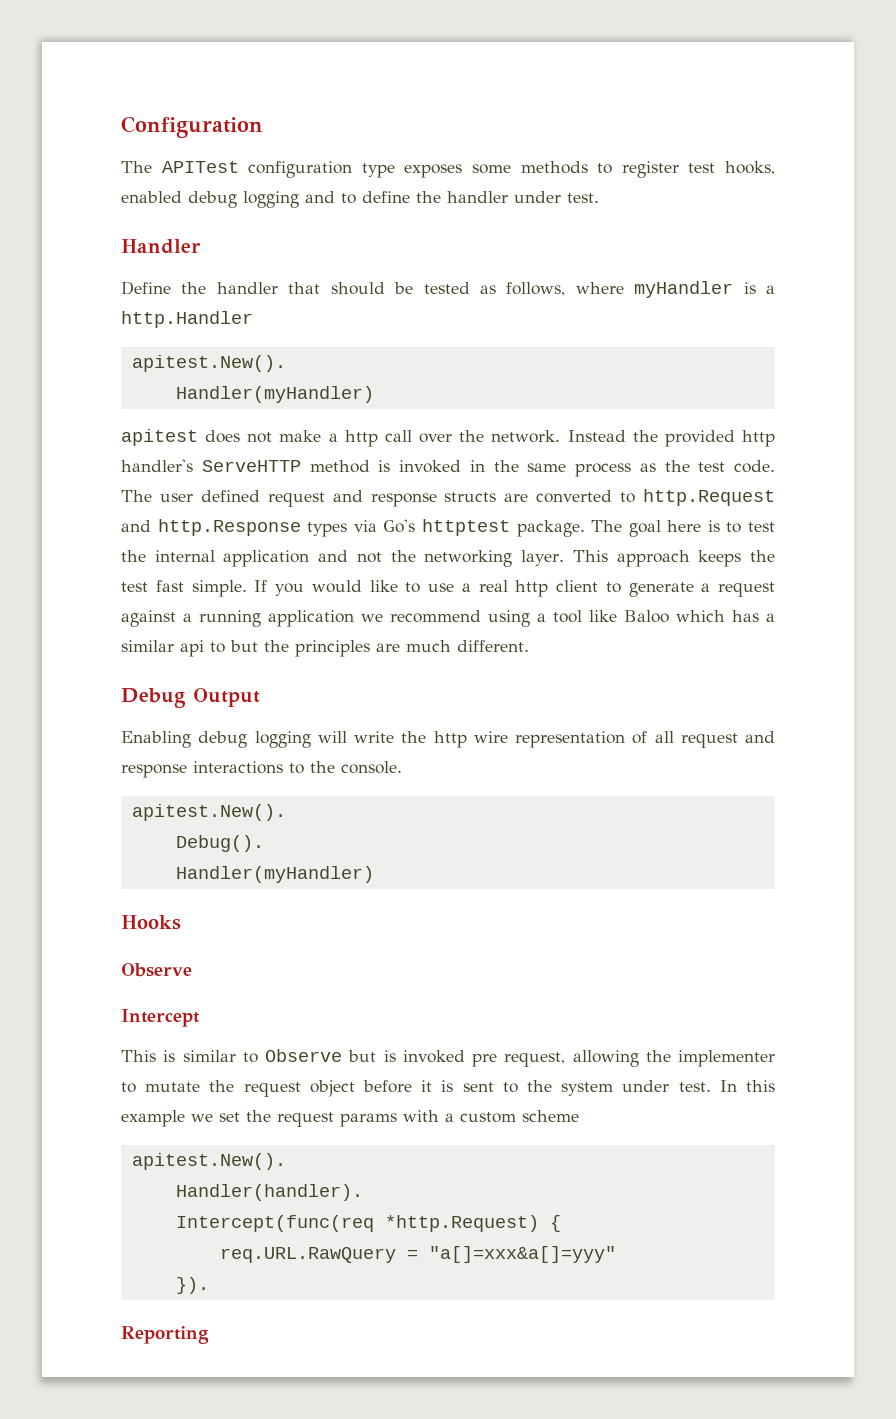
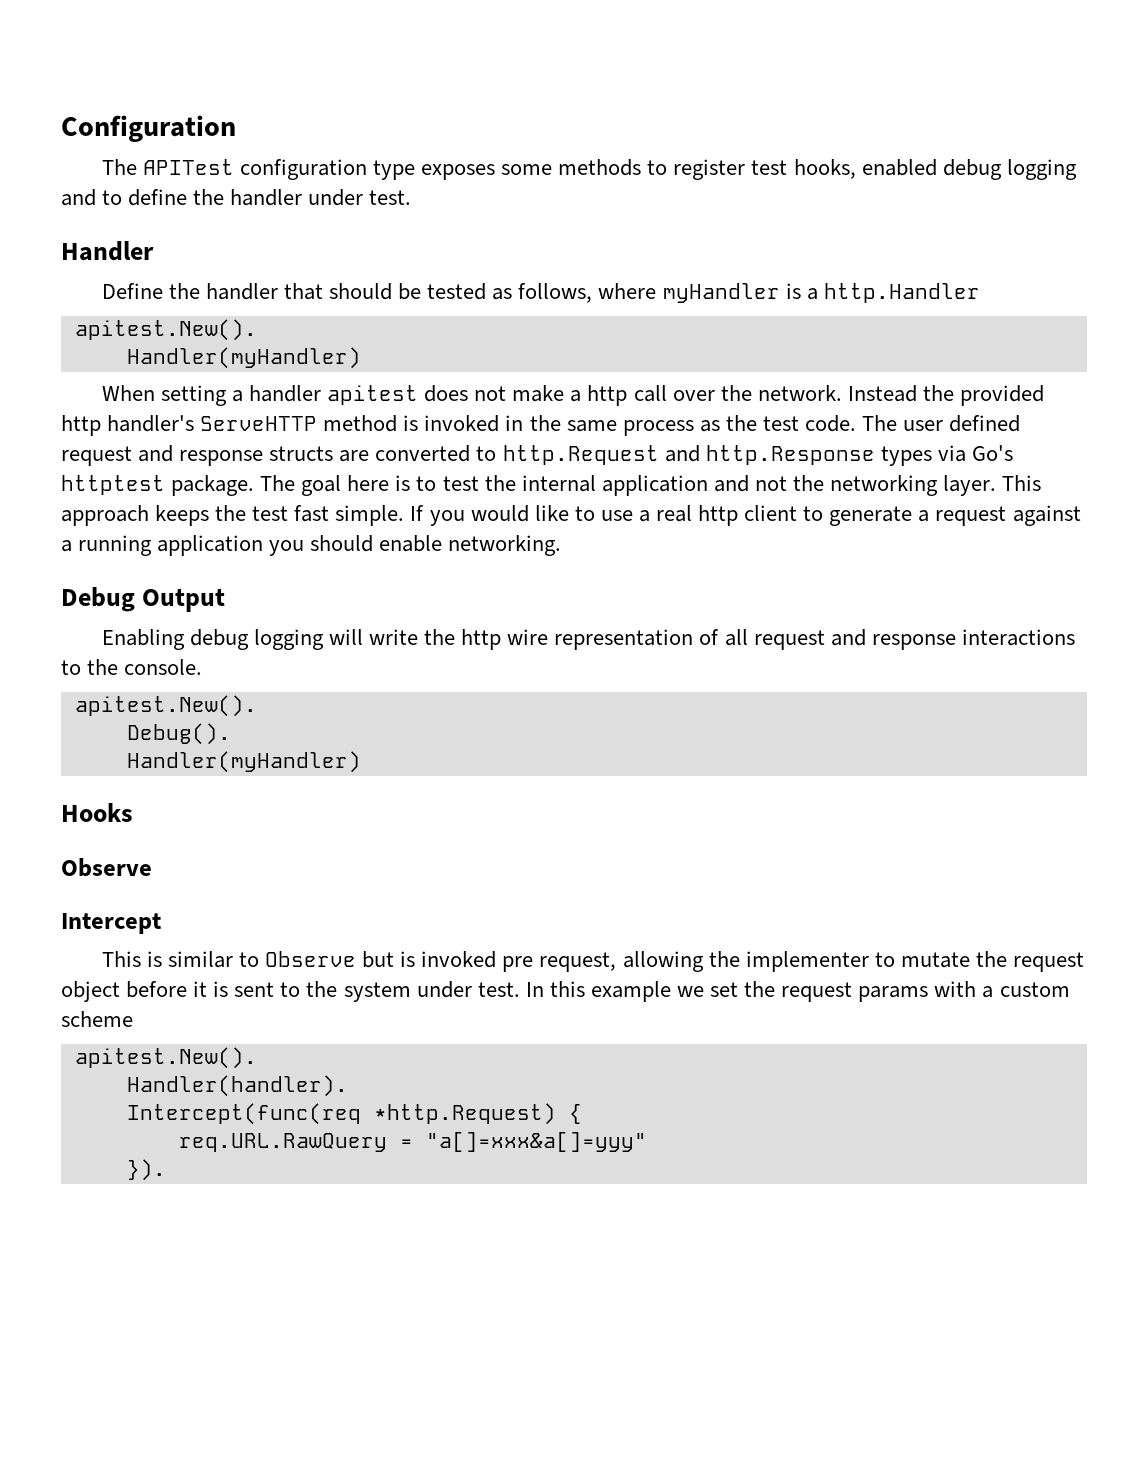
(374, 394) none -> [101,385,322,406] When setting a handler
[361,610,775,627] [121,640,529,657] we recommend using a tool like Baloo which has a similar api to but the principles are much different. -> [269,535,562,556] you should enable networking.
[121,1326,209,1344] // Reporting -> (166, 1170) none

